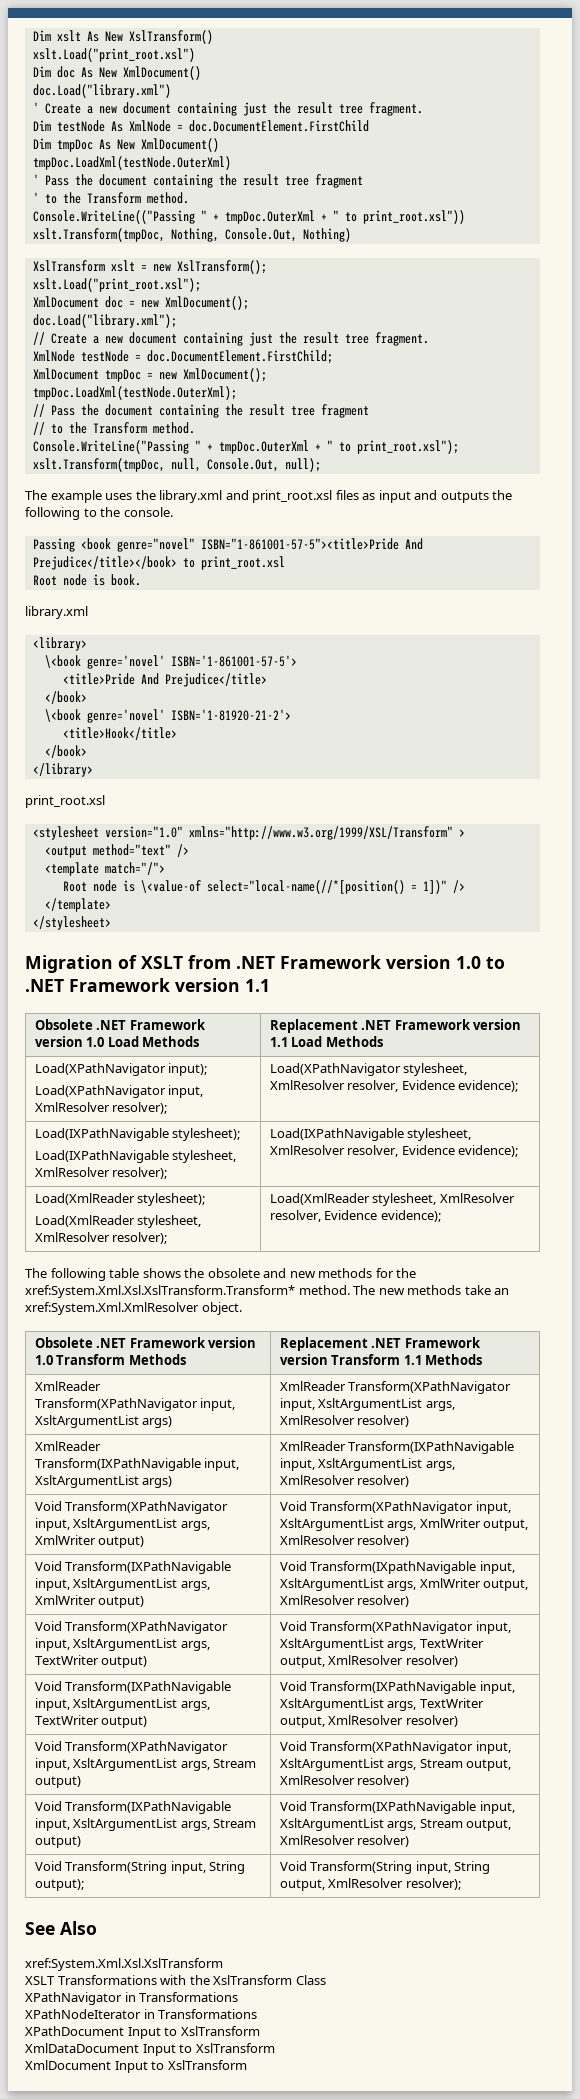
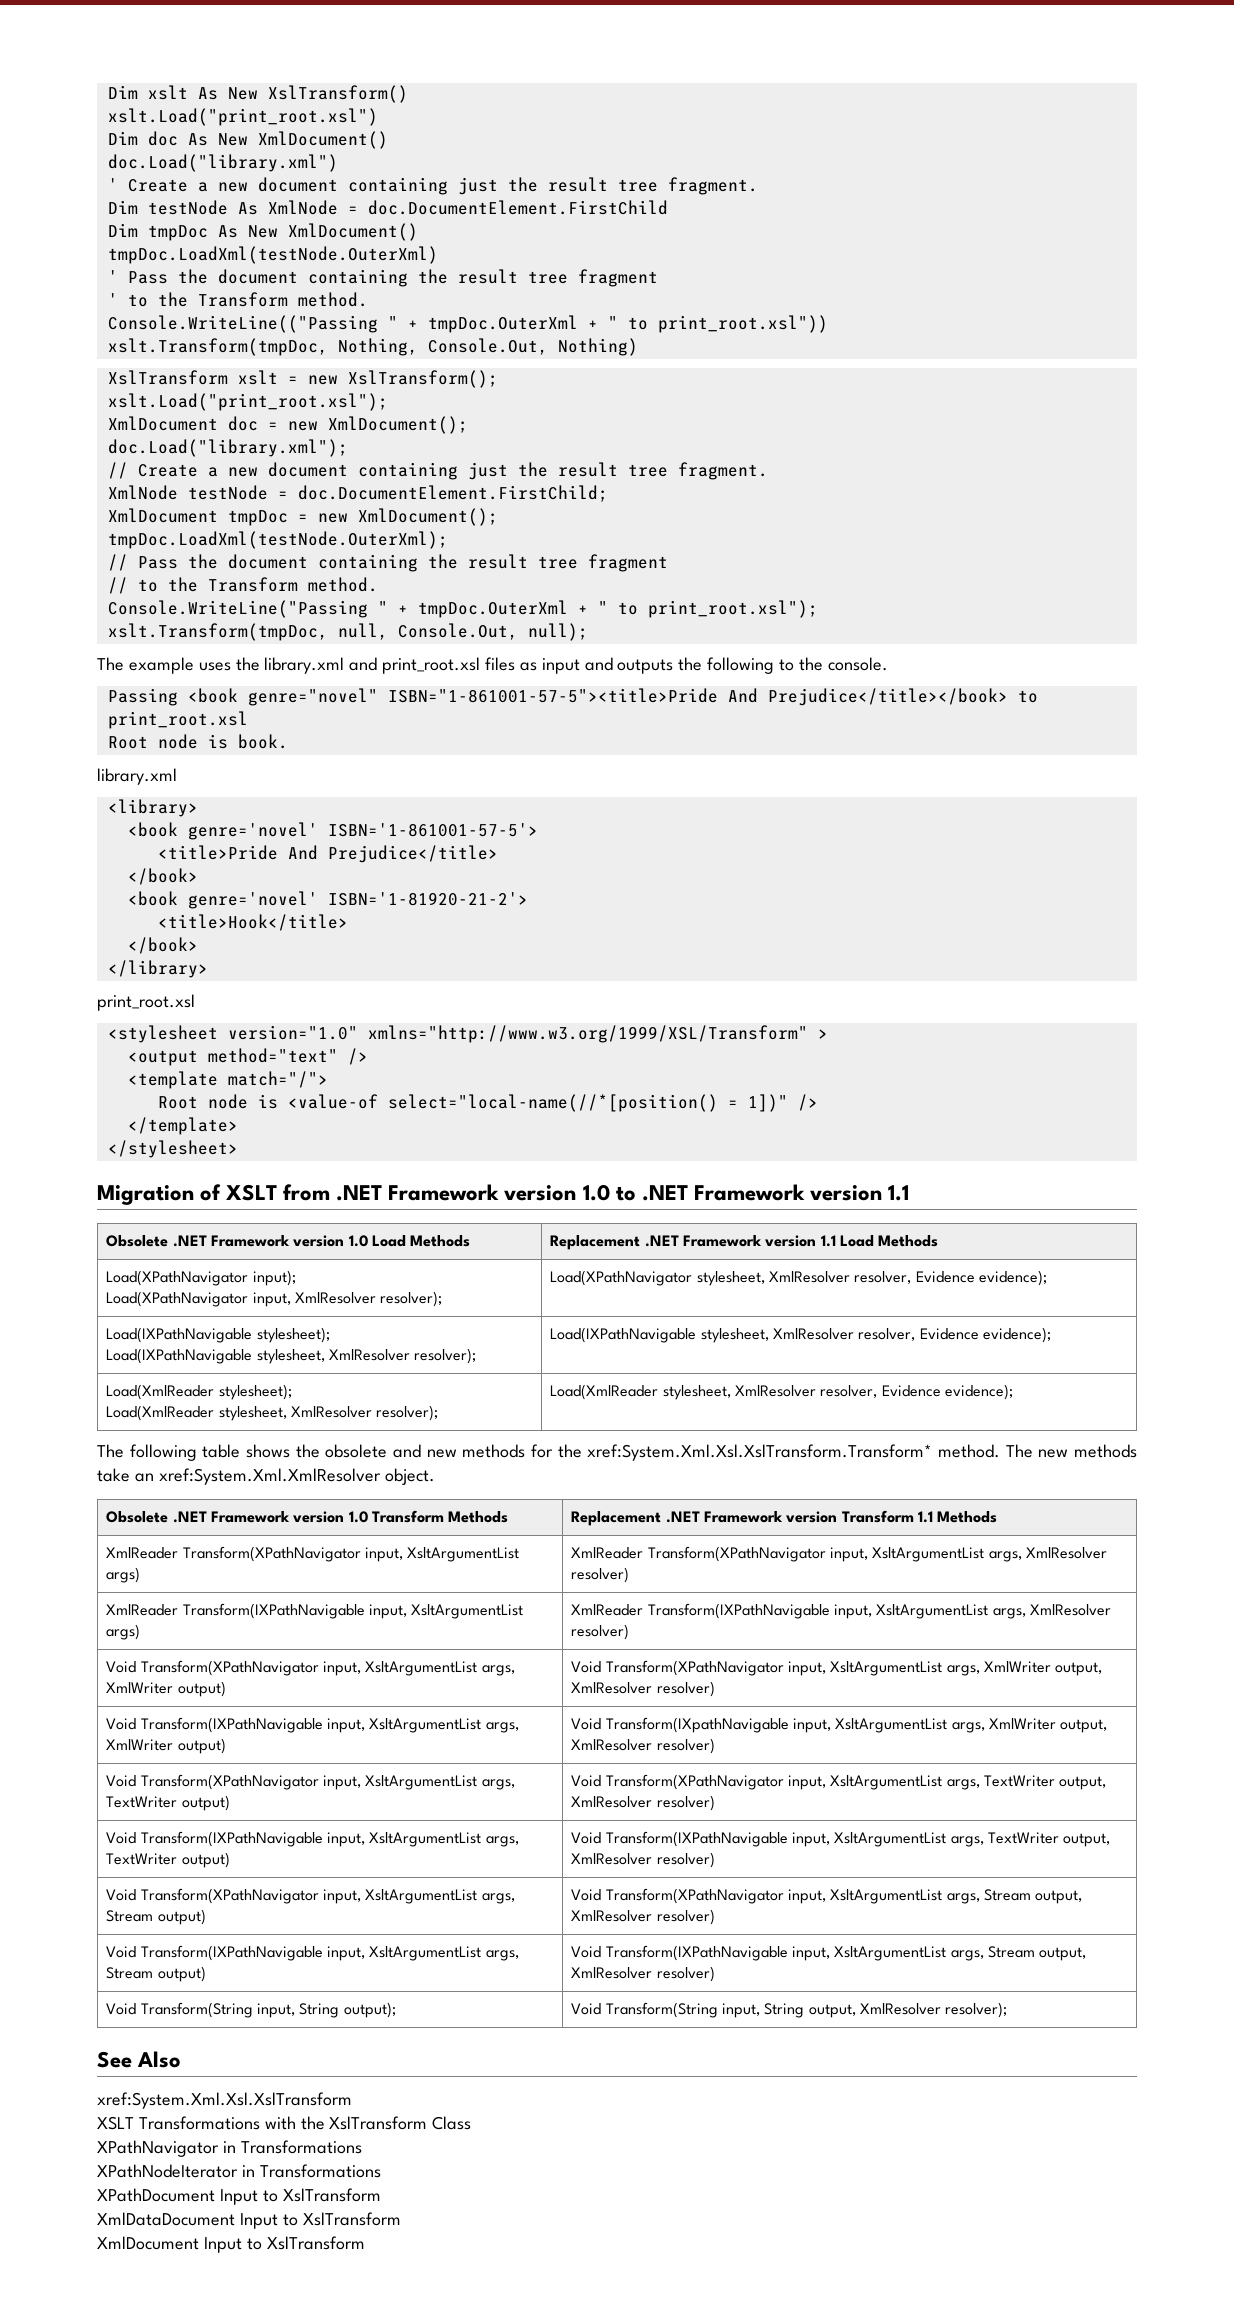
[44,655,81,668] \<book -> [127,822,178,837] <book
[44,709,81,722] \<book -> [127,891,178,906] <book
[140,880,201,893] \<value-of -> [287,1094,378,1109] <value-of

